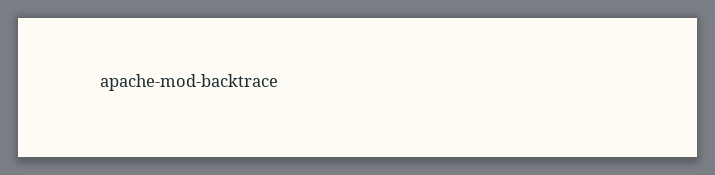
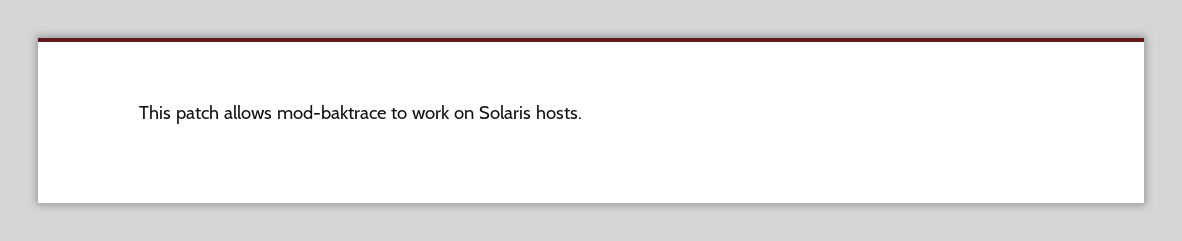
[100,74,278,91] apache-mod-backtrace -> [139,105,582,124] This patch allows mod-baktrace to work on Solaris hosts.

